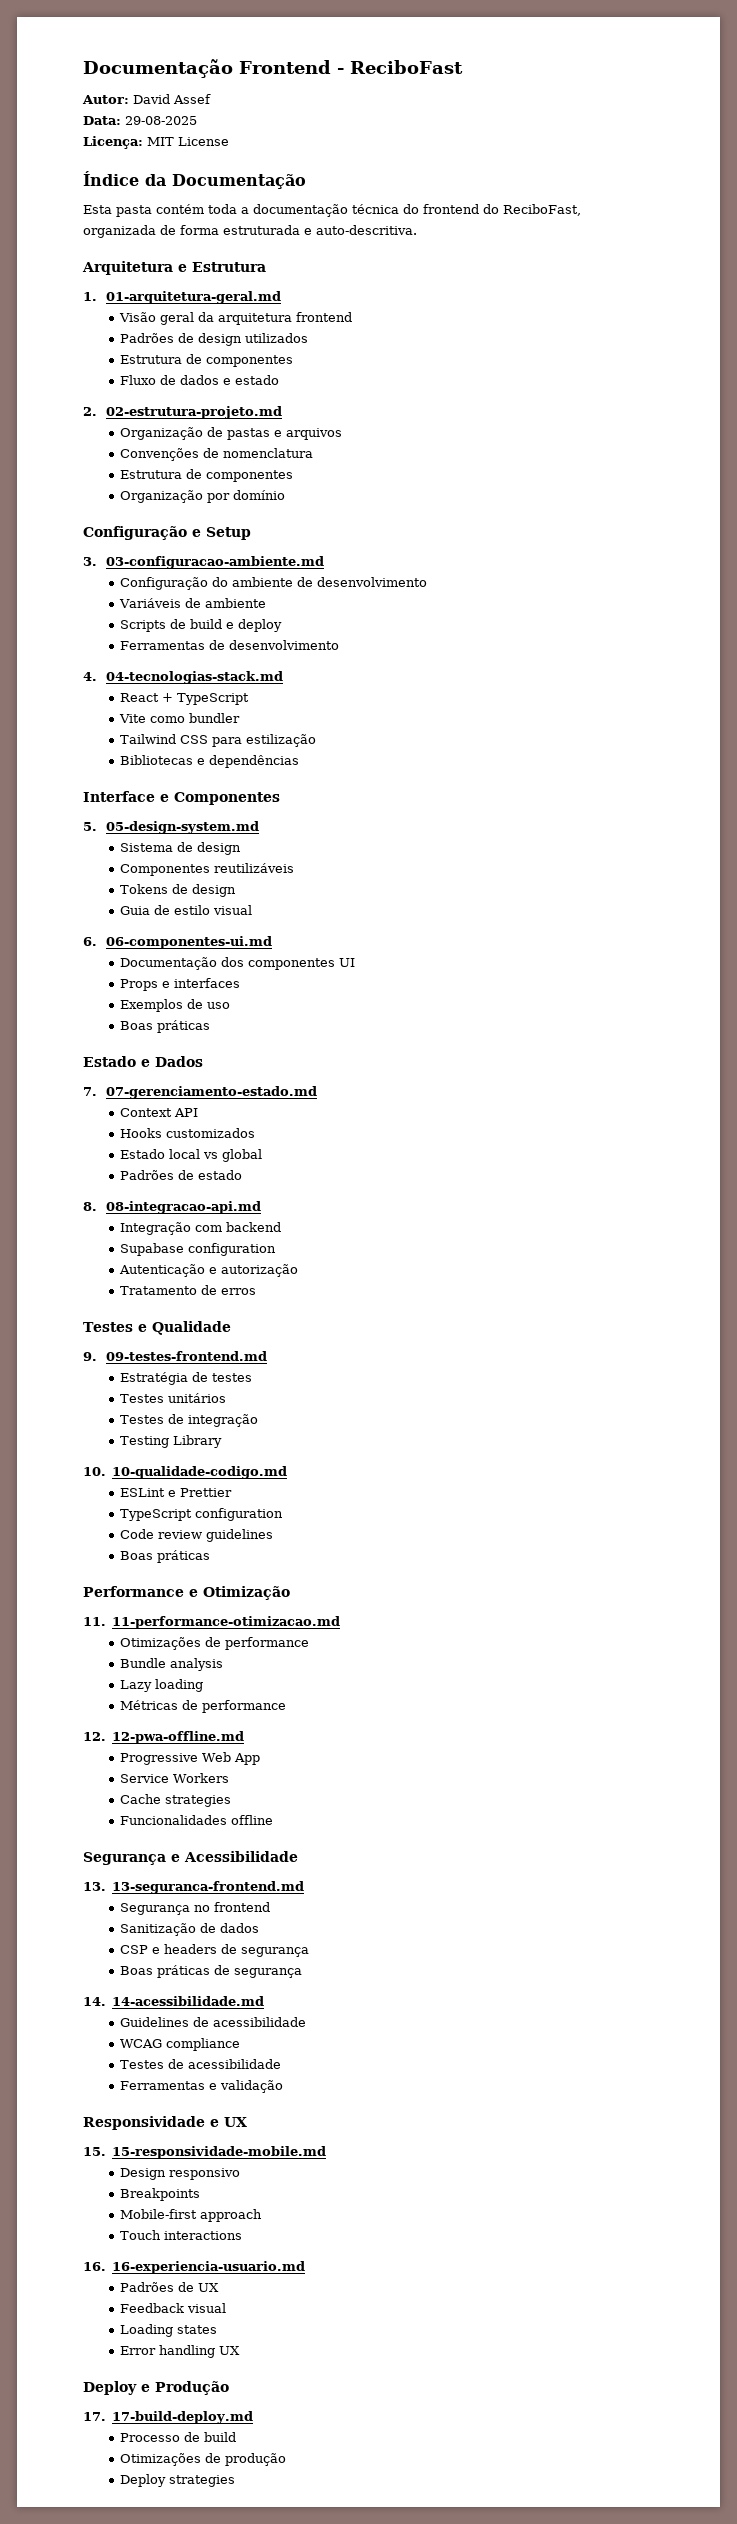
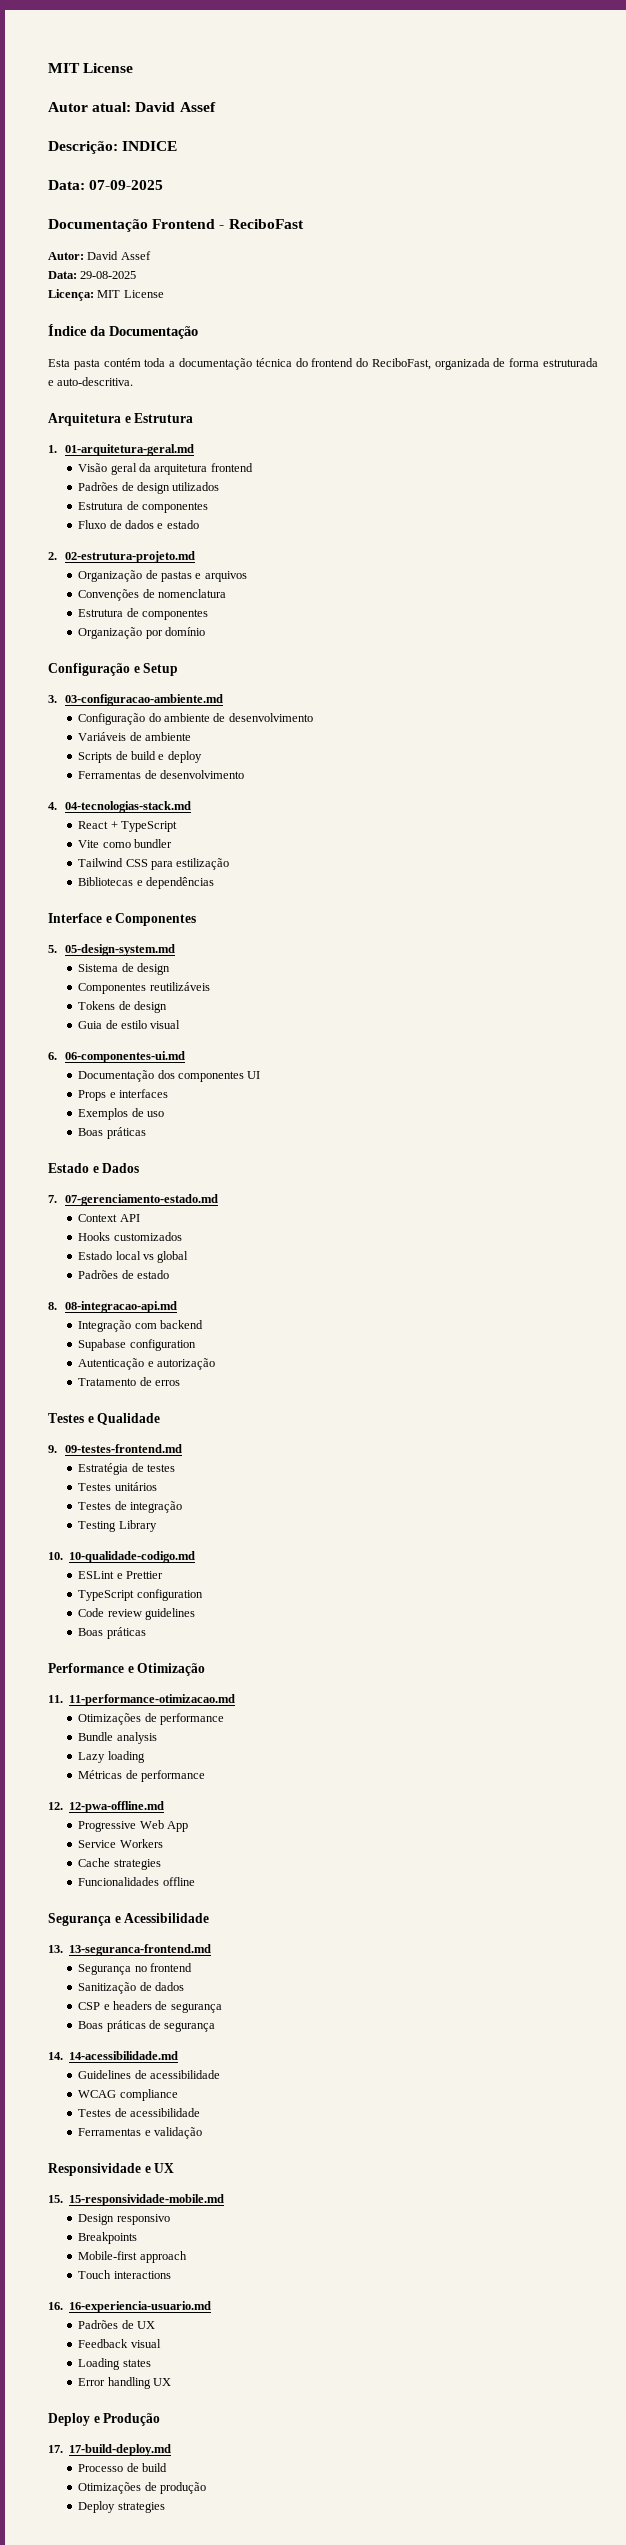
(83, 68) none -> [48,63,134,73] [48,102,216,112] [48,141,178,154] [48,180,164,190] MIT License // Autor atual: David Assef // Descrição: INDICE // Data: 07-09-2025 //

